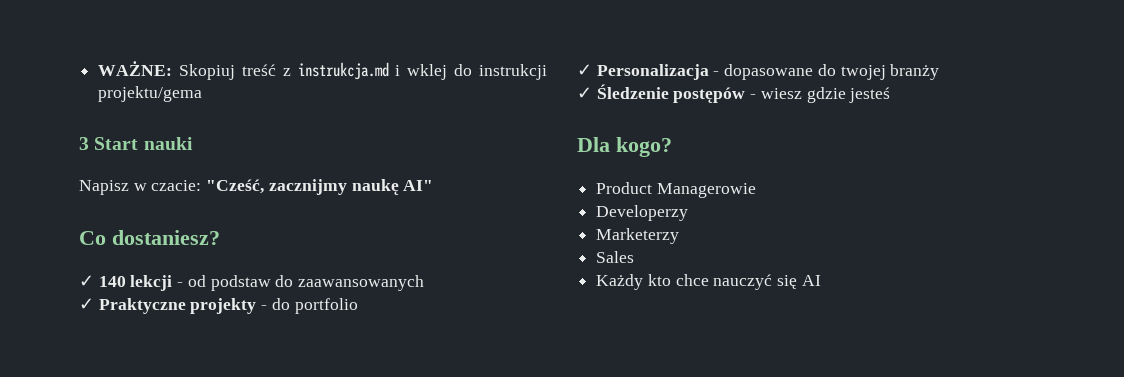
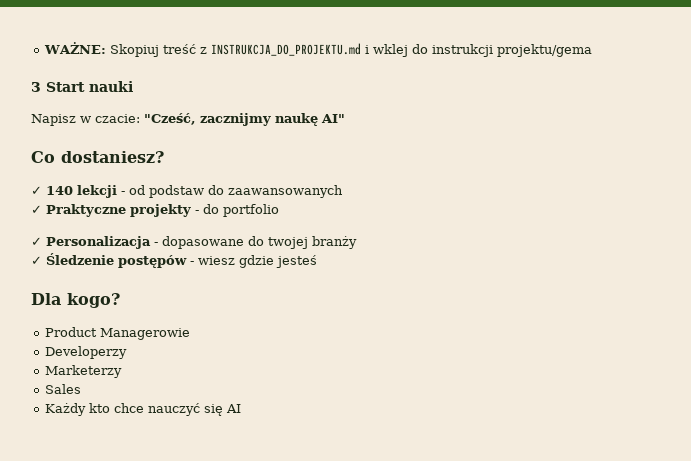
[297,62,389,80] instrukcja.md -> [210,43,361,56] INSTRUKCJA_DO_PROJEKTU.md

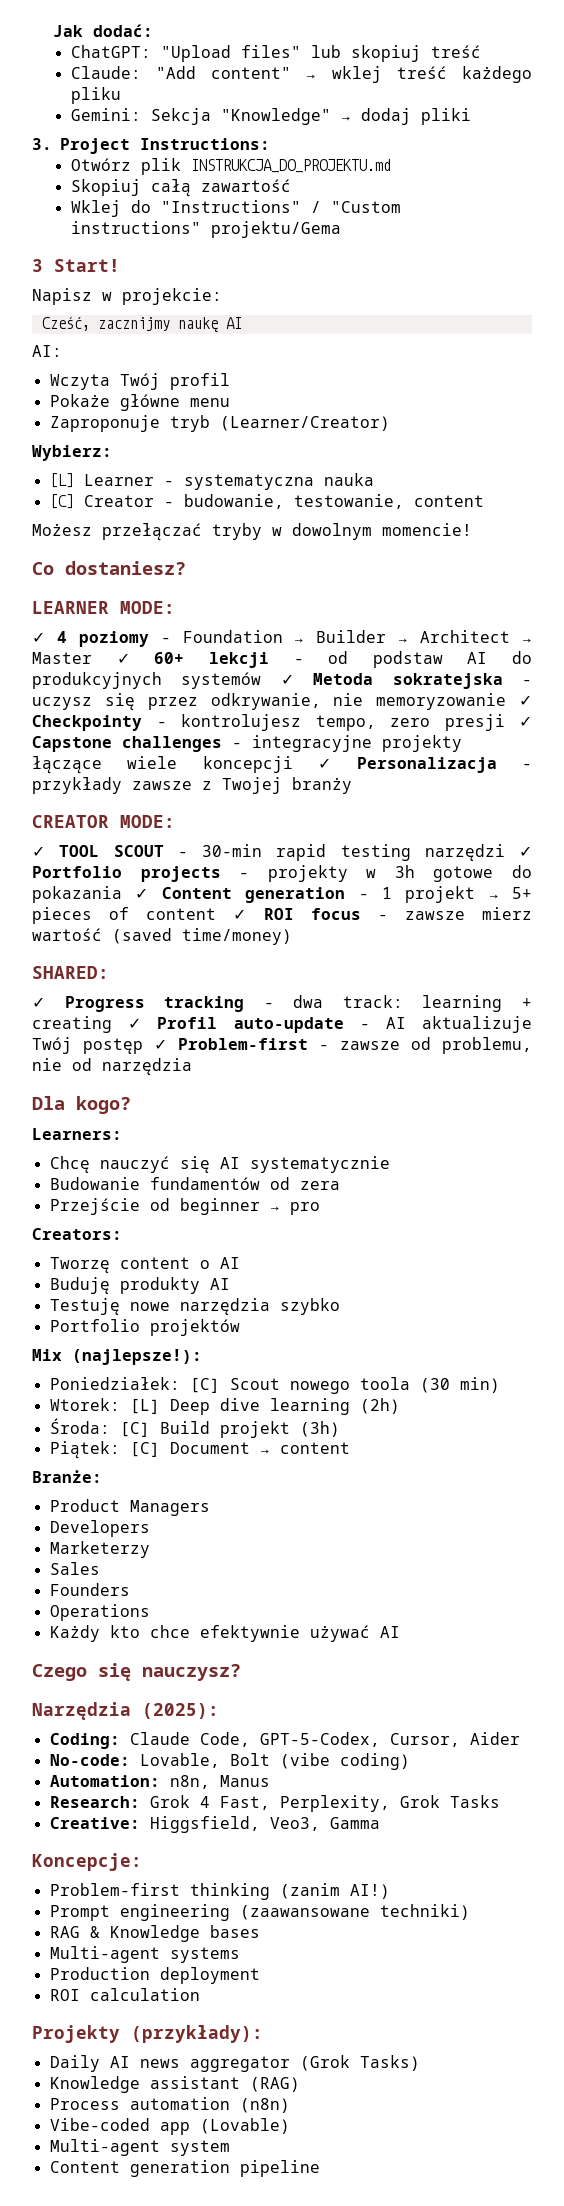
[43,42,592,57] WAŻNE: Skopiuj treść z INSTRUKCJA_DO_PROJEKTU.md i wklej do instrukcji projektu/gema -> [52,24,153,37] [70,45,481,62] [70,66,532,83] [70,87,121,104] [70,108,471,125] [32,138,270,154] [70,158,391,175] [70,179,291,197] [70,200,401,217] [70,221,341,238] Jak dodać: // ChatGPT: "Upload files" lub skopiuj treść // Claude: "Add content" → wklej treść każdego pliku // Gemini: Sekcja "Knowledge" → dodaj pliki // 3. Project Instructions: // Otwórz plik INSTRUKCJA_DO_PROJEKTU.md // Skopiuj całą zawartość // Wklej do "Instructions" / "Custom instructions" projektu/Gema
[46,81,133,92] Start nauki -> [54,259,120,272] Start!
[95,113,345,126] czacie: "Cześć, zacznijmy naukę AI" -> [122,288,222,305] [41,316,242,333] [32,345,62,357] [49,373,230,390] [49,394,230,411] [49,415,390,432] [32,445,112,461] [49,473,374,490] [49,494,484,509] [32,523,472,541] projekcie: // Cześć, zacznijmy naukę AI // AI: // Wczyta Twój profil // Pokaże główne menu // Zaproponuje tryb (Learner/Creator) // Wybierz: // [L] Learner - systematyczna nauka // [C] Creator - budowanie, testowanie, content // Możesz przełączać tryby w dowolnym momencie!
[31,185,343,198] [31,204,279,217] [31,236,308,249] // ✓ 140 lekcji - od podstaw do zaawansowanych // ✓ Praktyczne projekty - do portfolio // ✓ Personalizacja - dopasowane do twojej -> [32,601,175,614] [32,630,533,647] [32,651,532,668] [32,672,532,689] [32,693,532,710] [32,714,532,731] [32,735,462,752] [32,756,532,774] [32,777,282,794] // LEARNER MODE: // ✓ 4 poziomy - Foundation → Builder → Architect → Master ✓ 60+ lekcji - od podstaw AI do produkcyjnych systemów ✓ Metoda sokratejska - uczysz się przez odkrywanie, nie memoryzowanie ✓ Checkpointy - kontrolujesz tempo, zero presji ✓ Capstone challenges - integracyjne projekty łączące wiele koncepcji ✓ Personalizacja - przykłady zawsze z Twojej
[31,253,317,268] [31,293,120,308] // ✓ Śledzenie postępów - wiesz gdzie jesteś // Dla kogo? -> [32,815,175,828] [32,844,532,861] [32,865,532,882] [32,886,532,903] [32,907,532,924] [32,928,292,945] [32,966,109,979] [32,995,532,1012] [32,1016,532,1033] [32,1037,532,1054] [32,1058,192,1075] [32,1096,131,1114] [32,1128,122,1140] [49,1156,390,1173] [49,1177,340,1190] [49,1198,320,1215] [32,1228,122,1240] [49,1257,240,1273] [49,1277,230,1294] [49,1298,340,1315] [49,1319,240,1336] [32,1349,202,1365] [49,1377,500,1394] [49,1398,400,1415] [49,1418,340,1438] [49,1441,350,1459] [32,1470,102,1483] // CREATOR MODE: // ✓ TOOL SCOUT - 30-min rapid testing narzędzi ✓ Portfolio projects - projekty w 3h gotowe do pokazania ✓ Content generation - 1 projekt → 5+ pieces of content ✓ ROI focus - zawsze mierz wartość (saved time/money) // SHARED: // ✓ Progress tracking - dwa track: learning + creating ✓ Profil auto-update - AI aktualizuje Twój postęp ✓ Problem-first - zawsze od problemu, nie od narzędzia // Dla kogo? // Learners: // Chcę nauczyć się AI systematycznie // Budowanie fundamentów od zera // Przejście od beginner → pro // Creators: // Tworzę content o AI // Buduję produkty AI // Testuję nowe narzędzia szybko // Portfolio projektów // Mix (najlepsze!): // Poniedziałek: [C] Scout nowego toola (30 min) // Wtorek: [L] Deep dive learning (2h) // Środa: [C] Build projekt (3h) // Piątek: [C] Document → content // Branże:
[99,328,190,340] [44,346,127,359] Managerowie // Developerzy -> [129,1500,210,1516] [49,1520,150,1537] Managers // Developers
(81, 389) none -> [49,1583,130,1596] [49,1604,150,1621] // Founders // Operations
[147,403,241,416] nauczyć się AI -> [199,1625,400,1642] [32,1663,241,1681] [32,1702,219,1720] [49,1732,520,1749] [49,1753,410,1770] [49,1775,270,1789] [49,1795,500,1812] [49,1816,380,1833] [32,1853,142,1871] [49,1883,390,1900] [49,1904,470,1921] [49,1925,260,1942] [49,1946,240,1963] [49,1967,260,1984] [49,1988,200,2001] [32,2025,263,2043] [49,2055,420,2072] [49,2076,300,2093] [49,2097,290,2113] [49,2118,290,2135] [49,2139,230,2156] [49,2160,320,2177] efektywnie używać AI // Czego się nauczysz? // Narzędzia (2025): // Coding: Claude Code, GPT-5-Codex, Cursor, Aider // No-code: Lovable, Bolt (vibe coding) // Automation: n8n, Manus // Research: Grok 4 Fast, Perplexity, Grok Tasks // Creative: Higgsfield, Veo3, Gamma // Koncepcje: // Problem-first thinking (zanim AI!) // Prompt engineering (zaawansowane techniki) // RAG & Knowledge bases // Multi-agent systems // Production deployment // ROI calculation // Projekty (przykłady): // Daily AI news aggregator (Grok Tasks) // Knowledge assistant (RAG) // Process automation (n8n) // Vibe-coded app (Lovable) // Multi-agent system // Content generation pipeline

